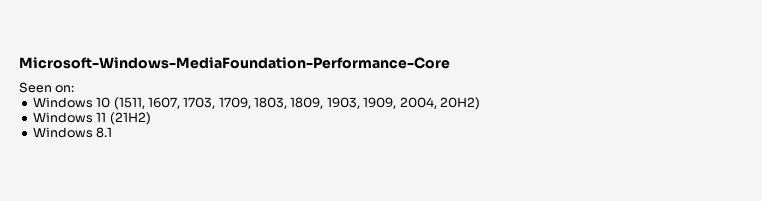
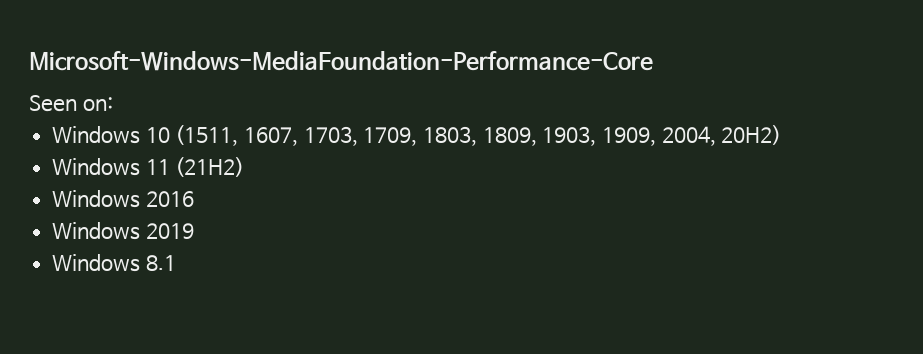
(151, 118) none -> [52,190,194,208] [52,222,194,240] // Windows 2016 // Windows 2019

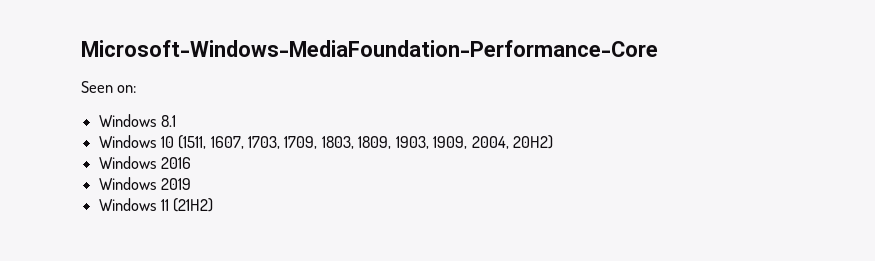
(113, 104) none -> [99,114,176,127] // Windows 8.1
[52,157,245,177] // Windows 11 (21H2) -> (554, 142) none
[145,255,176,271] 8.1 -> [160,198,214,212] 11 (21H2)

